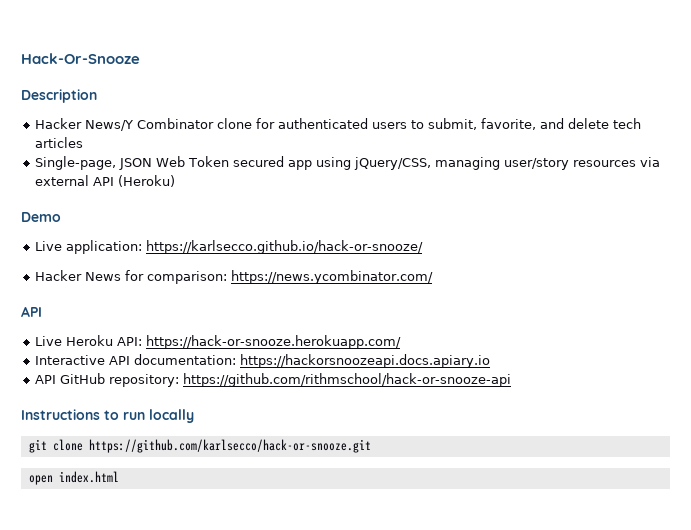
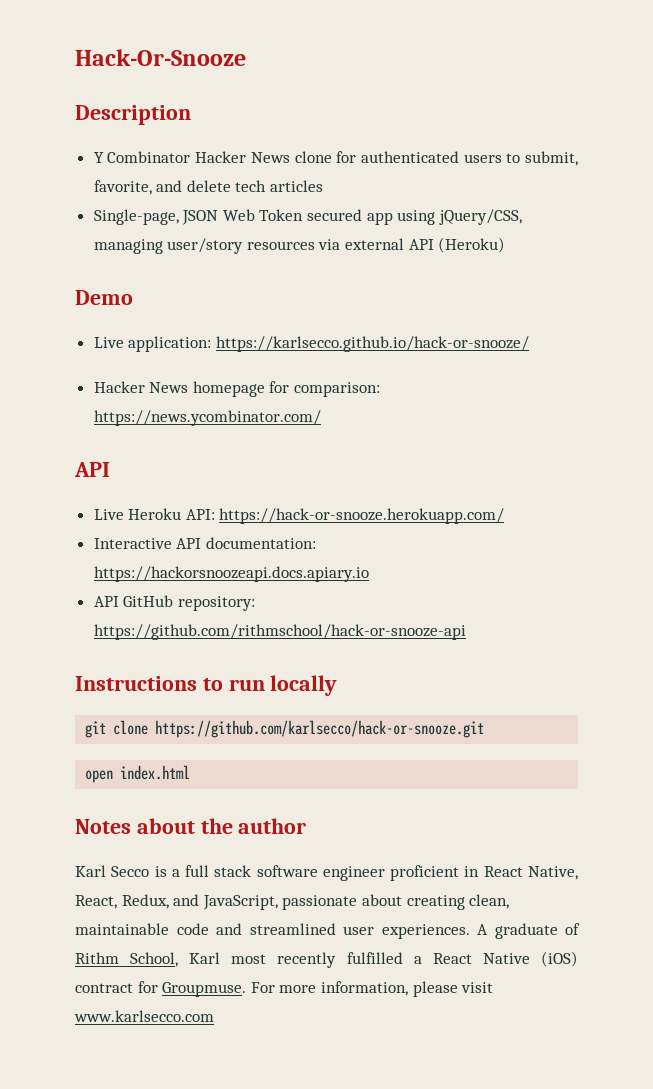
[34,118,214,131] Hacker News/Y Combinator -> [93,151,290,163] Y Combinator Hacker News
(121, 276) none -> [192,381,265,397] homepage
(119, 477) none -> [75,818,307,834] [75,865,578,881] [75,894,510,910] [75,923,580,939] [75,951,578,968] [75,981,494,997] [74,1010,214,1022] // Notes about the author // Karl Secco is a full stack software engineer proficient in React Native, React, Redux, and JavaScript, passionate about creating clean, maintainable code and streamlined user experiences. A graduate of Rithm School, Karl most recently fulfilled a React Native (iOS) contract for Groupmuse. For more information, please visit www.karlsecco.com

